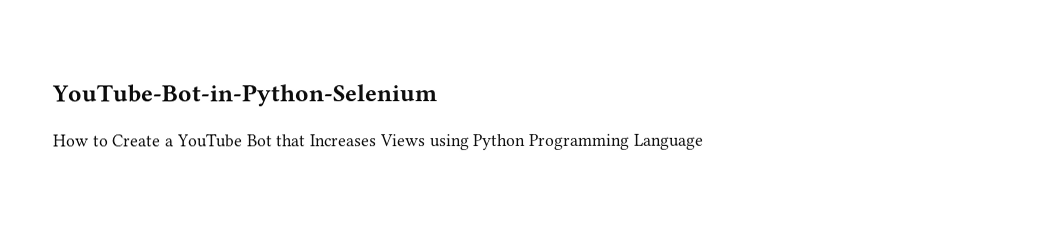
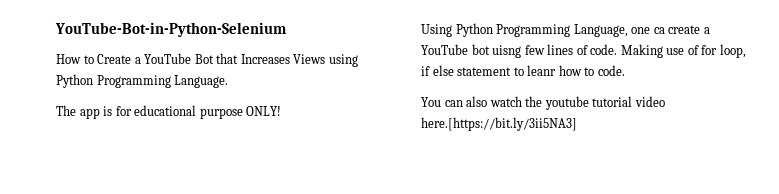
[633,133,704,150] Language -> [174,75,229,88] [56,105,282,119] [421,23,710,37] [421,44,746,58] [421,65,625,76] [421,96,665,110] [421,117,577,131] Language. // The app is for educational purpose ONLY! // Using Python Programming Language, one ca create a YouTube bot uisng few lines of code. Making use of for loop, if else statement to leanr how to code. // You can also watch the youtube tutorial video here.[https://bit.ly/3ii5NA3]

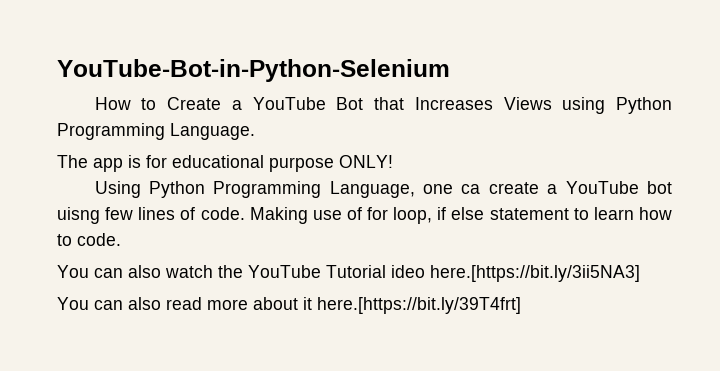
[527,65,557,76] leanr -> [593,207,634,220] learn
[544,96,665,110] [421,117,577,131] youtube tutorial video here.[https://bit.ly/3ii5NA3] -> [248,265,640,282] [57,297,521,314] YouTube Tutorial ideo here.[https://bit.ly/3ii5NA3] // You can also read more about it here.[https://bit.ly/39T4frt]

